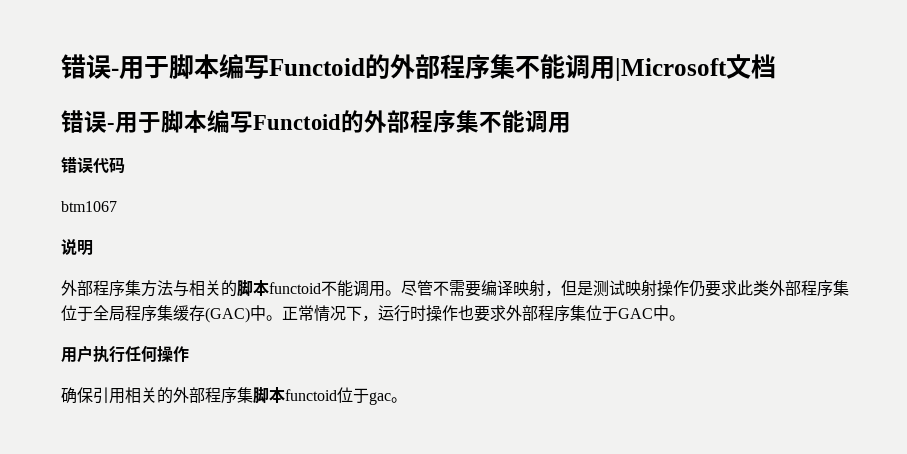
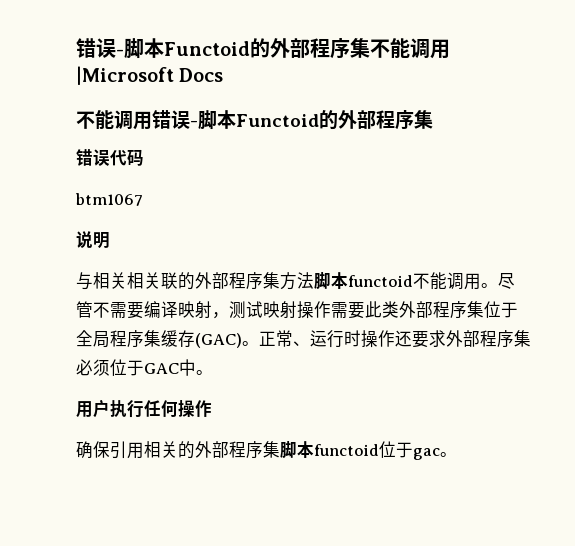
[61,54,269,80] 错误-用于脚本编写 -> [76,38,164,59] 错误-脚本
[726,54,776,79] [61,110,571,133] 文档 // 错误-用于脚本编写Functoid的外部程序集不能调用 -> [179,68,224,82] [76,110,433,130] Docs // 不能调用错误-脚本Functoid的外部程序集
(93, 248) none -> [76,272,195,290] 与相关相关联的
[173,280,237,297] 与相关的 -> (314, 280) none
[561,280,593,296] 但是 -> (229, 315) none
[689,280,737,297] 仍要求 -> [331,302,365,319] 需要
[250,305,378,322] 中。正常情况下， -> [242,330,310,347] 。正常、
[458,305,474,321] 也 -> [395,330,412,347] 还
(586, 313) none -> [76,359,110,376] 必须

